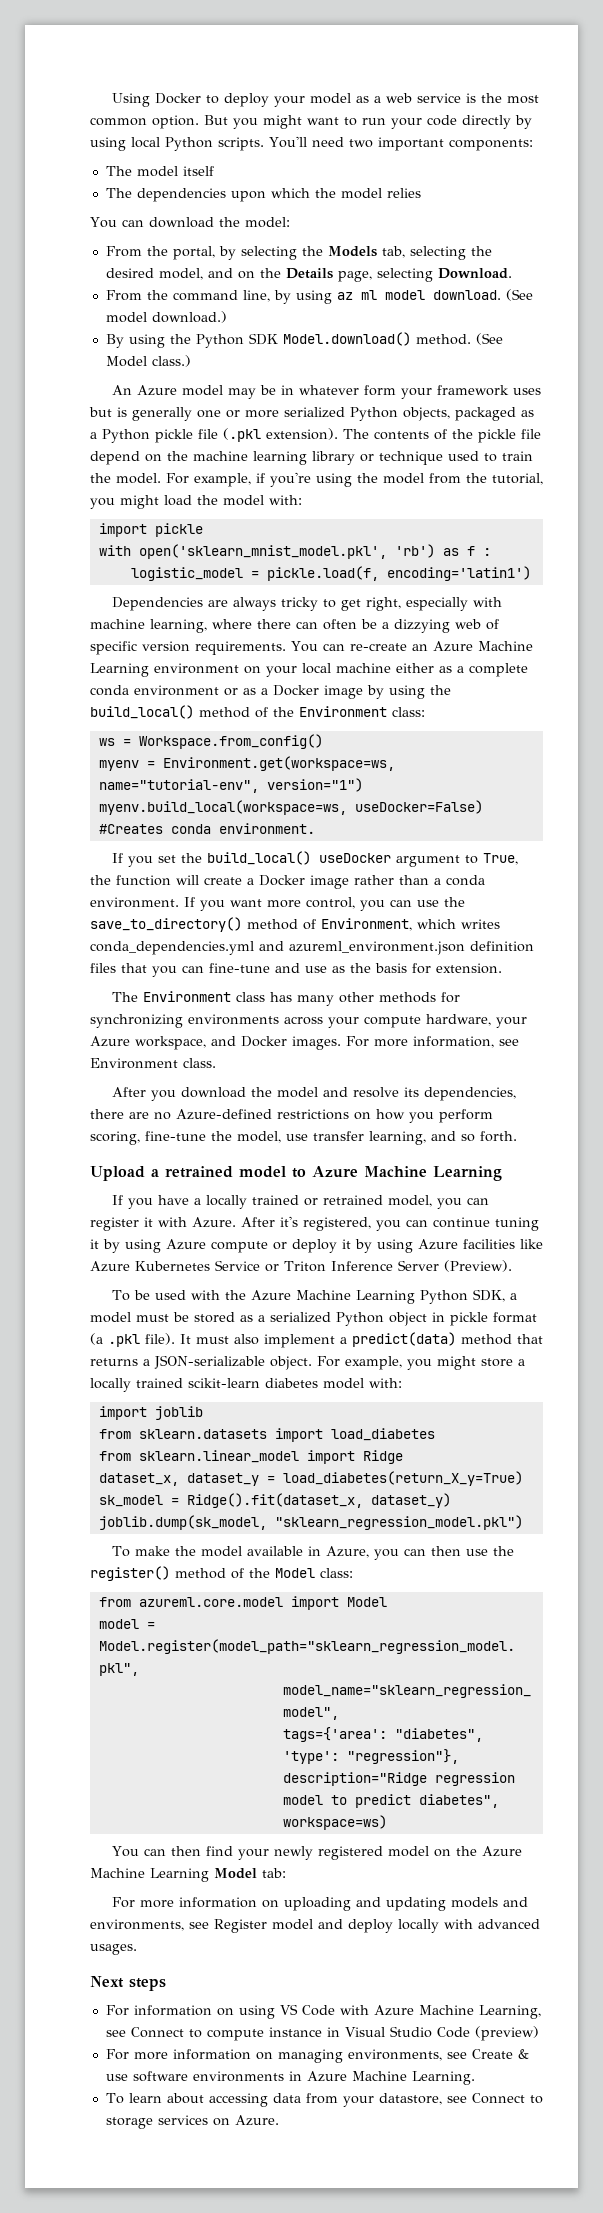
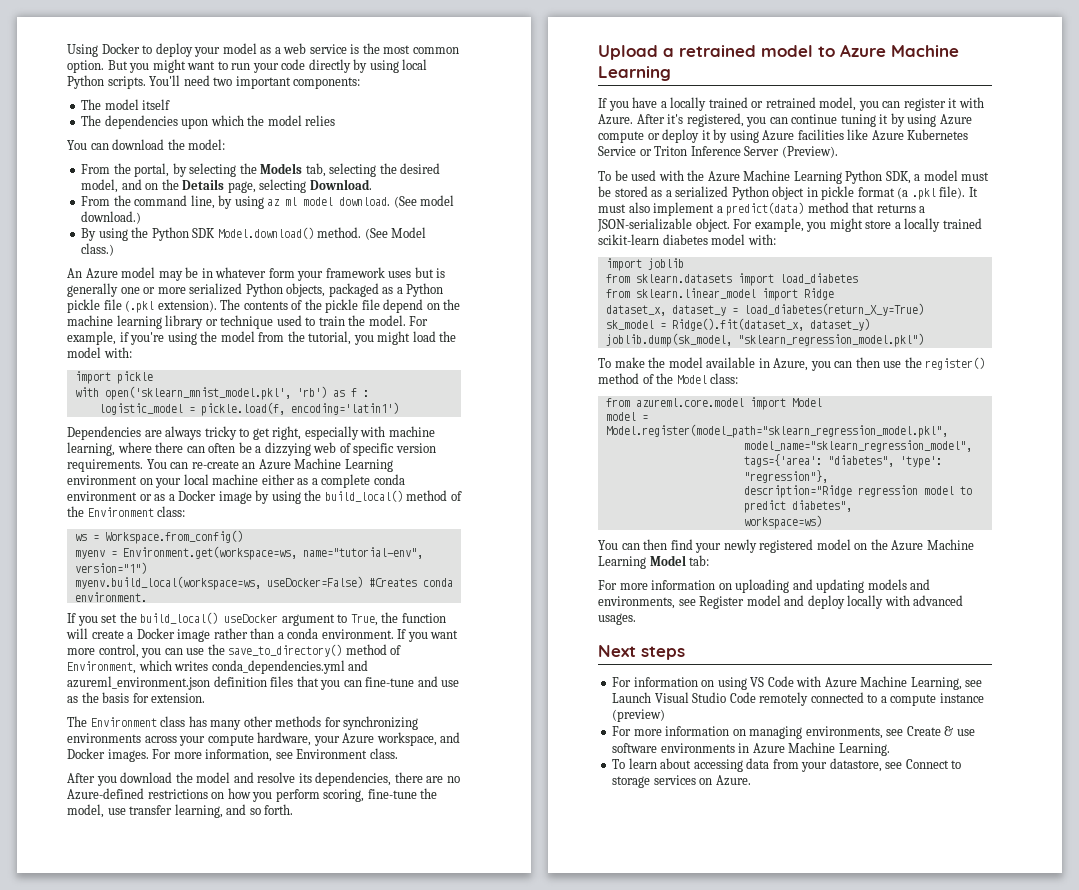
[130,2026,470,2041] Connect to compute instance in Visual Studio Code -> [612,692,984,706] Launch Visual Studio Code remotely connected to a compute instance

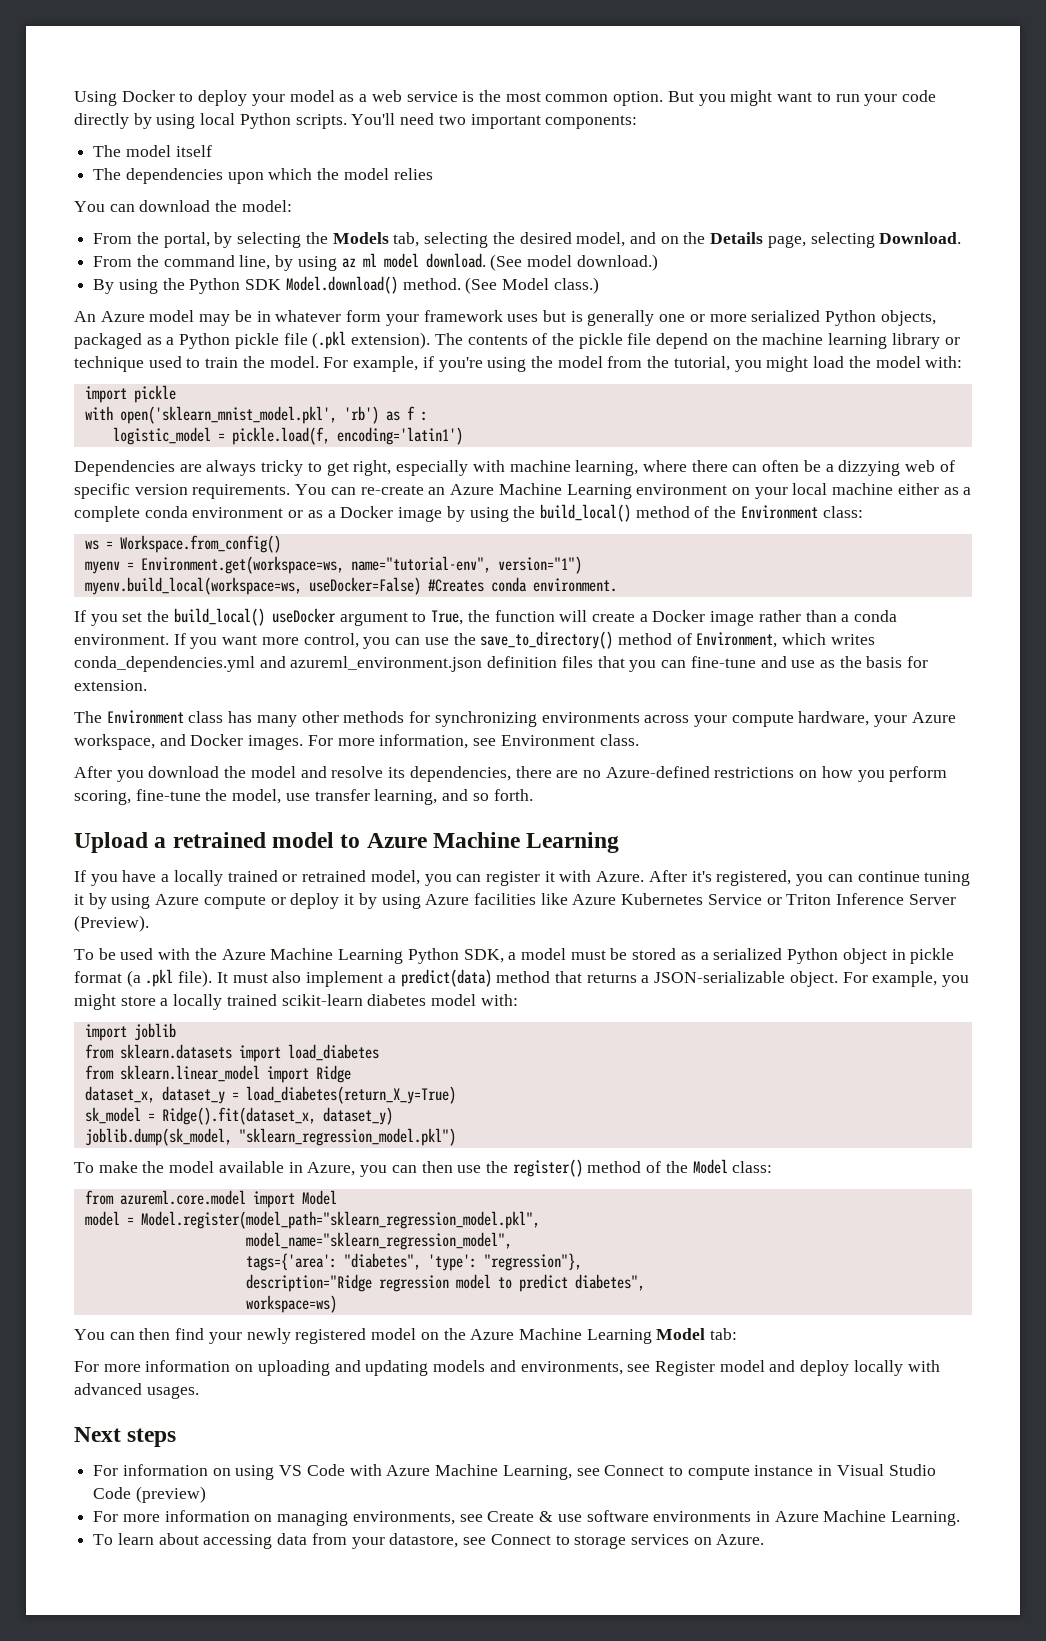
[612,692,984,706] Launch Visual Studio Code remotely connected to a compute instance -> [604,1464,936,1480] [93,1487,132,1499] Connect to compute instance in Visual Studio Code

